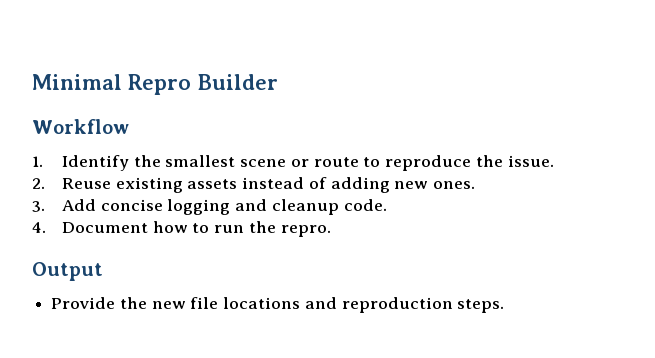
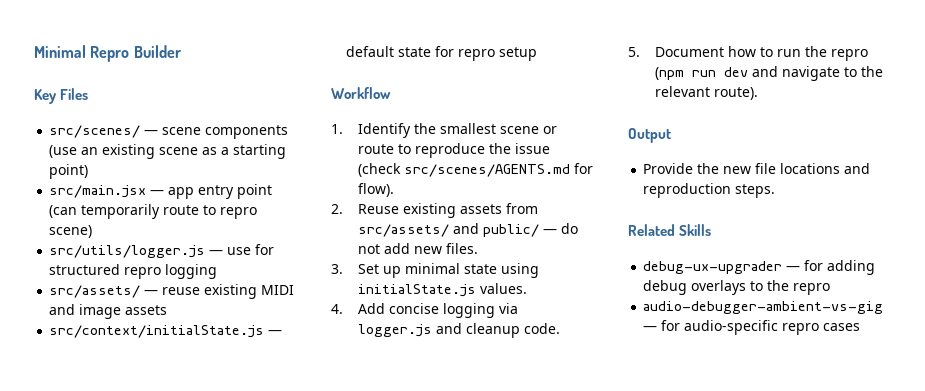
(278, 82) none -> [34,88,89,104] [49,125,289,139] [49,144,287,159] [49,164,89,179] [49,184,273,199] [49,204,258,219] [49,225,93,238] [49,244,275,258] [49,264,218,279] [49,284,295,299] [49,304,168,319] [49,325,283,338] [346,46,538,61] // Key Files // src/scenes/ — scene components (use an existing scene as a starting point) // src/main.jsx — app entry point (can temporarily route to repro scene) // src/utils/logger.js — use for structured repro logging // src/assets/ — reuse existing MIDI and image assets // src/context/initialState.js — default state for repro setup
[507,155,554,167] issue. -> [515,143,551,154] [358,163,594,177] [358,183,395,197] issue (check src/scenes/AGENTS.md for flow).
[242,177,476,193] [32,201,45,212] instead of adding new ones. // 3. -> [506,203,539,214] [358,223,579,237] [358,243,479,254] [331,263,540,278] [358,283,528,297] [331,304,343,314] from src/assets/ and public/ — do not add new files. // 3. Set up minimal state using initialState.js values. // 4.
(231, 207) none -> [499,303,519,314] [358,324,433,337] via logger.js
[32,222,46,233] 4. -> [628,47,640,57] 5.
[280,225,331,237] repro. -> [831,49,869,61] [655,66,884,81] [655,86,759,100] repro (npm run dev and navigate to the relevant route).
(505, 306) none -> [628,224,712,236] [643,260,876,275] [643,280,831,295] [643,301,884,314] [643,320,861,335] // Related Skills // debug-ux-upgrader — for adding debug overlays to the repro // audio-debugger-ambient-vs-gig — for audio-specific repro cases

